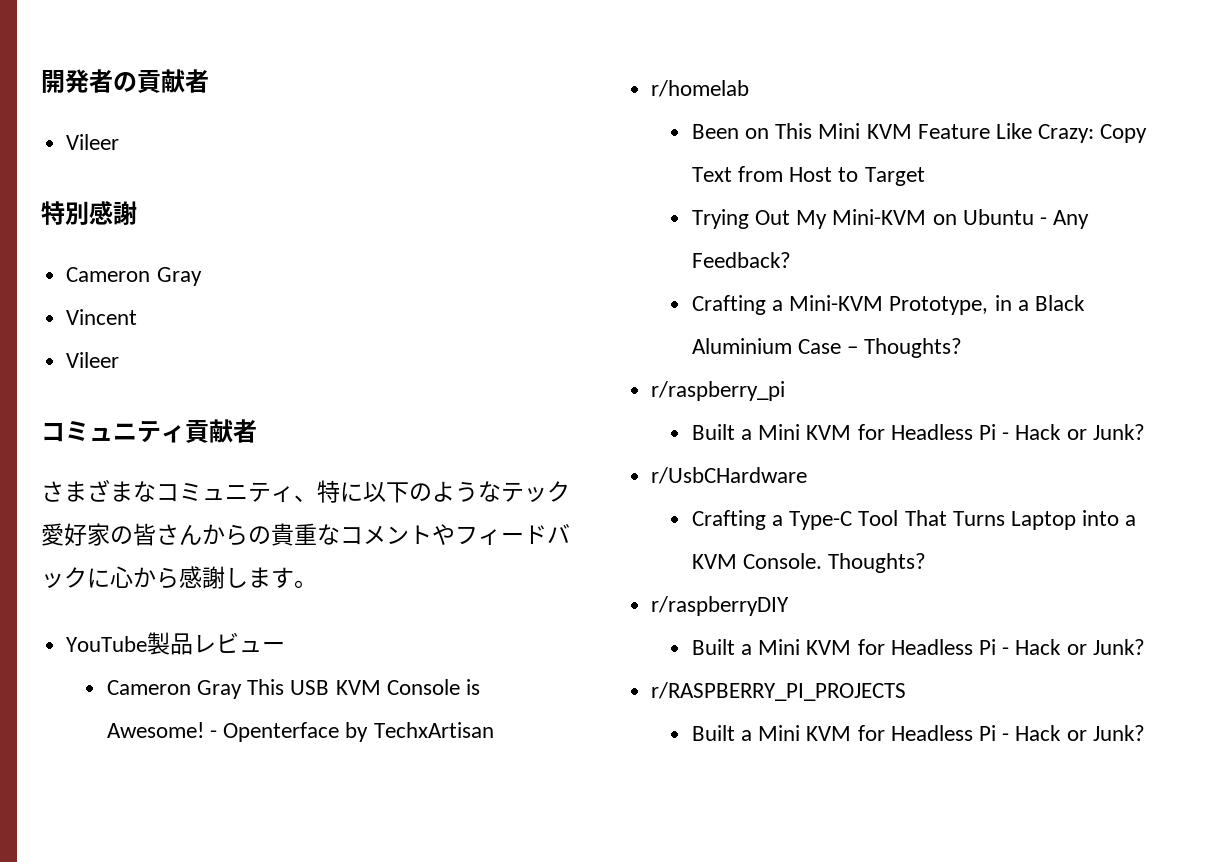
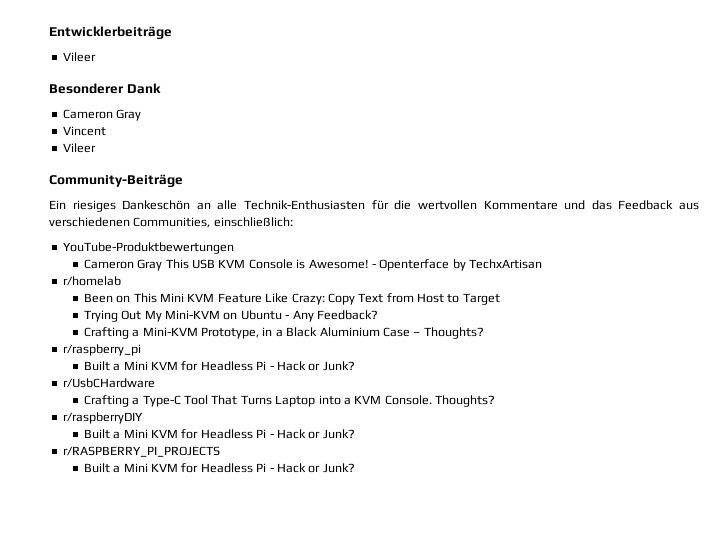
[41,69,209,93] [66,134,120,150] [41,201,137,225] 開発者の貢献者 // Vileer // 特別感謝 -> [49,26,172,39] [62,52,96,62] [49,83,161,94] Entwicklerbeiträge // Vileer // Besonderer Dank
[41,419,257,443] [41,479,570,503] [41,523,570,546] [41,566,317,589] [66,632,286,655] コミュニティ貢献者 // さまざまなコミュニティ、特に以下のようなテック愛好家の皆さんからの貴重なコメントやフィードバックに心から感謝します。 // YouTube製品レビュー -> [49,174,183,187] [49,200,700,212] [49,217,293,228] [62,242,234,254] Community-Beiträge // Ein riesiges Dankeschön an alle Technik-Enthusiasten für die wertvollen Kommentare und das Feedback aus verschiedenen Communities, einschließlich: // YouTube-Produktbewertungen

